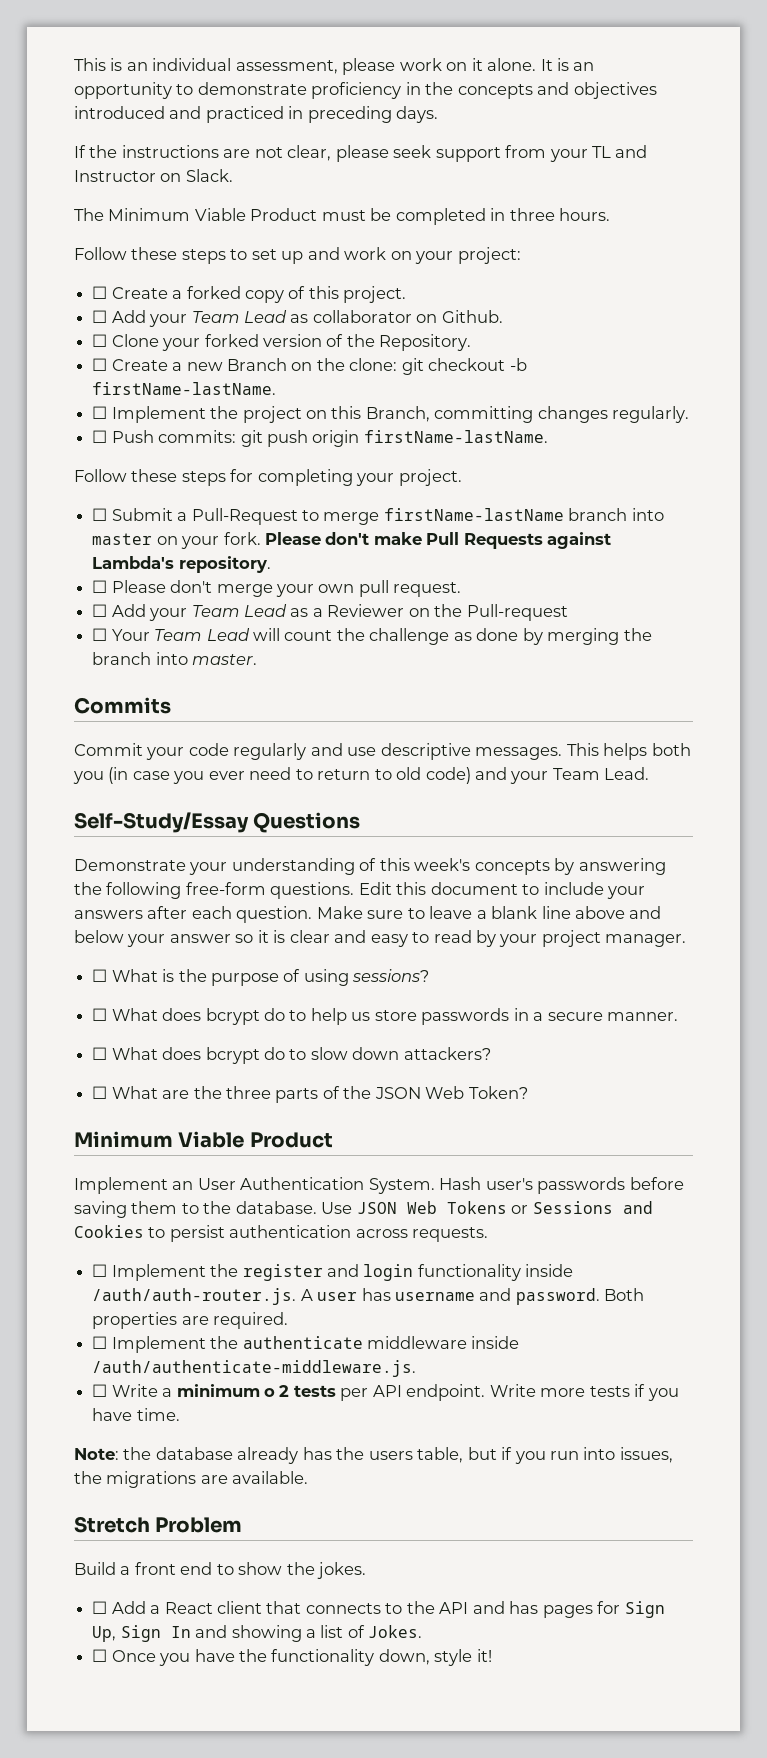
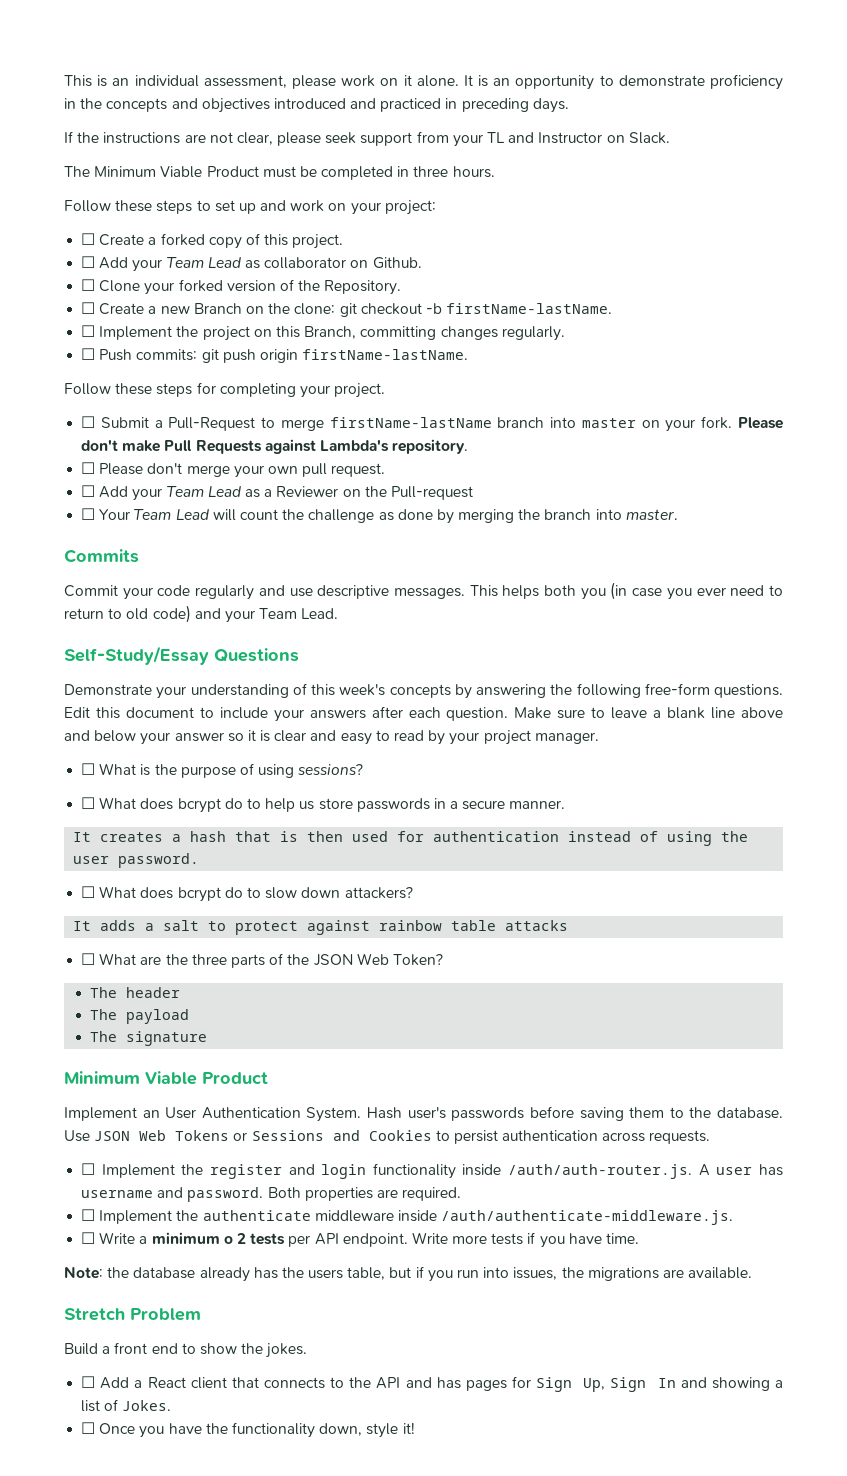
(679, 1016) none -> [73,831,749,846] [73,853,200,868] // It creates a hash that is then used for authentication instead of using the user password.
(491, 1053) none -> [73,920,569,935] // It adds a salt to protect against rainbow table attacks
(528, 1092) none -> [90,987,181,998] [90,1009,190,1024] [90,1031,208,1046] // The header // The payload // The signature

